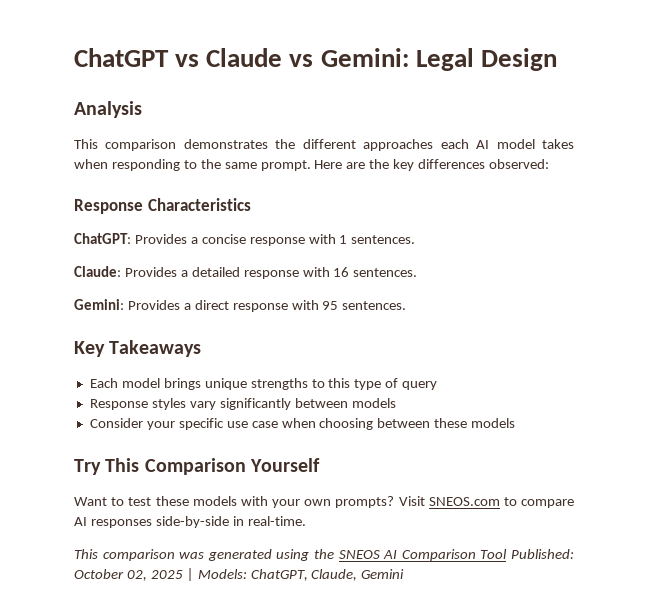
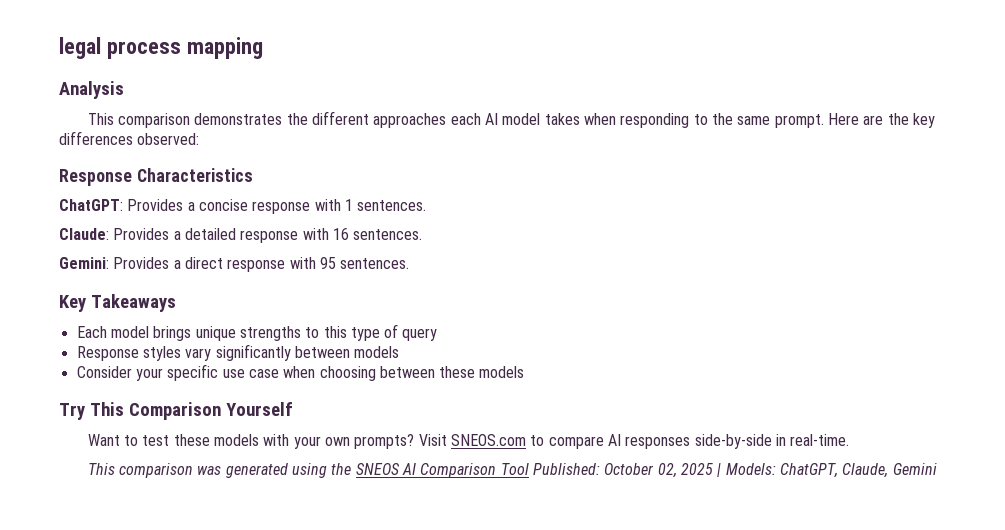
[74,48,557,71] ChatGPT vs Claude vs Gemini: Legal Design -> [59,37,263,59] legal process mapping

